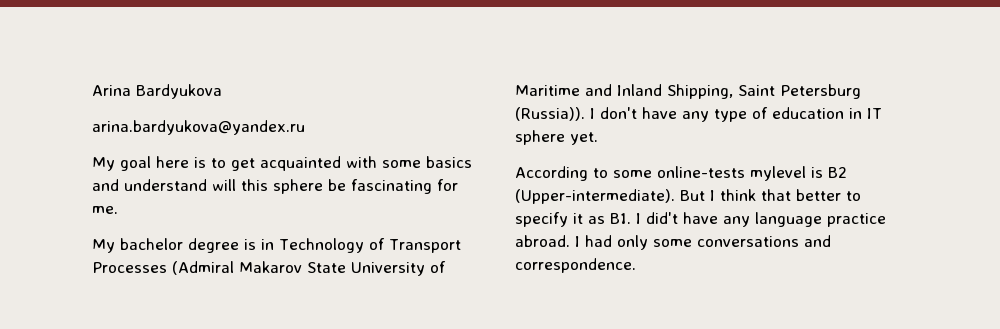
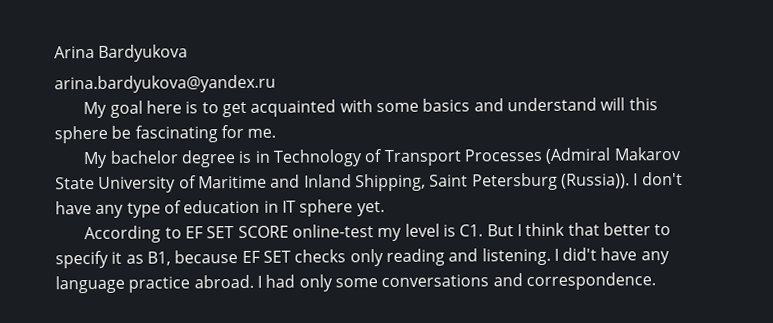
[613,166,847,181] [515,189,675,204] some online-tests mylevel is B2 (Upper-intermediate). -> [185,223,484,242] EF SET SCORE online-test my level is C1.
[610,213,631,224] B1. -> [146,247,551,267] B1, because EF SET checks only reading and listening.

